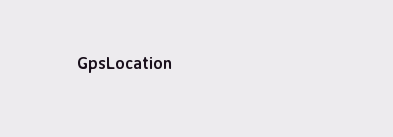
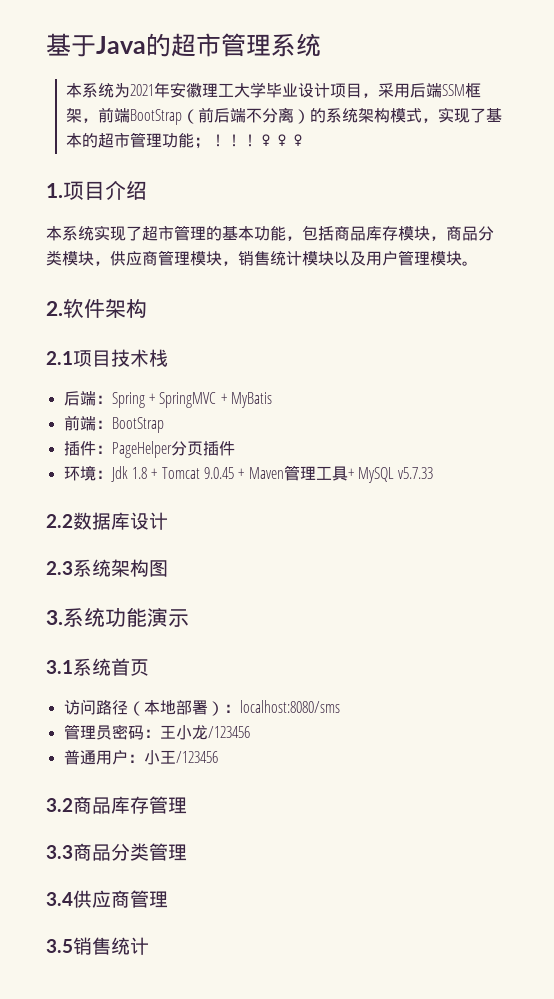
[77,57,172,73] GpsLocation -> [46,33,321,57] [65,82,481,98] [65,107,502,125] [65,132,306,149] [46,181,147,200] [46,225,494,241] [46,250,478,266] [46,298,147,318] [46,349,168,367] [63,391,272,408] [63,415,164,433] [63,441,235,458] [63,465,434,483] [46,512,168,530] [46,559,168,577] [46,607,189,627] [46,658,149,676] [63,699,340,716] [63,724,250,740] [63,750,218,765] [46,796,187,814] [46,843,187,861] [46,890,168,908] [46,937,149,955] 基于Java的超市管理系统 // 本系统为2021年安徽理工大学毕业设计项目，采用后端SSM框架，前端BootStrap（前后端不分离）的系统架构模式，实现了基本的超市管理功能；！！！♀♀♀ // 1.项目介绍 // 本系统实现了超市管理的基本功能，包括商品库存模块，商品分类模块，供应商管理模块，销售统计模块以及用户管理模块。 // 2.软件架构 // 2.1项目技术栈 // 后端：Spring + SpringMVC + MyBatis // 前端：BootStrap // 插件：PageHelper分页插件 // 环境：Jdk 1.8 + Tomcat 9.0.45 + Maven管理工具+ MySQL v5.7.33 // 2.2数据库设计 // 2.3系统架构图 // 3.系统功能演示 // 3.1系统首页 // 访问路径（本地部署）：localhost:8080/sms // 管理员密码：王小龙/123456 // 普通用户：小王/123456 // 3.2商品库存管理 // 3.3商品分类管理 // 3.4供应商管理 // 3.5销售统计

